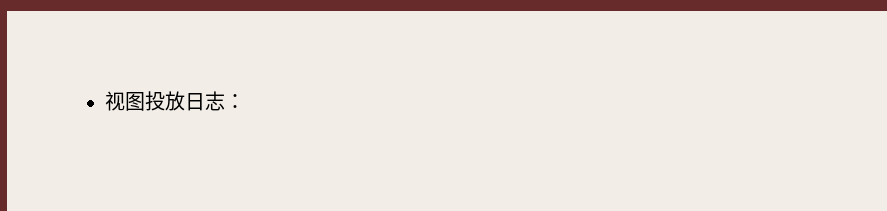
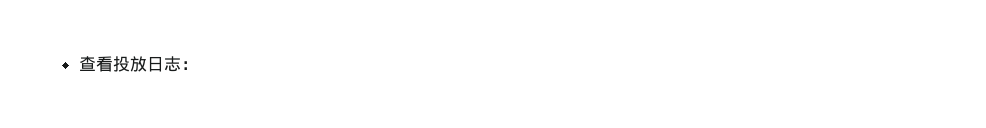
[105,91,145,111] 视图 -> [78,56,113,72] 查看

